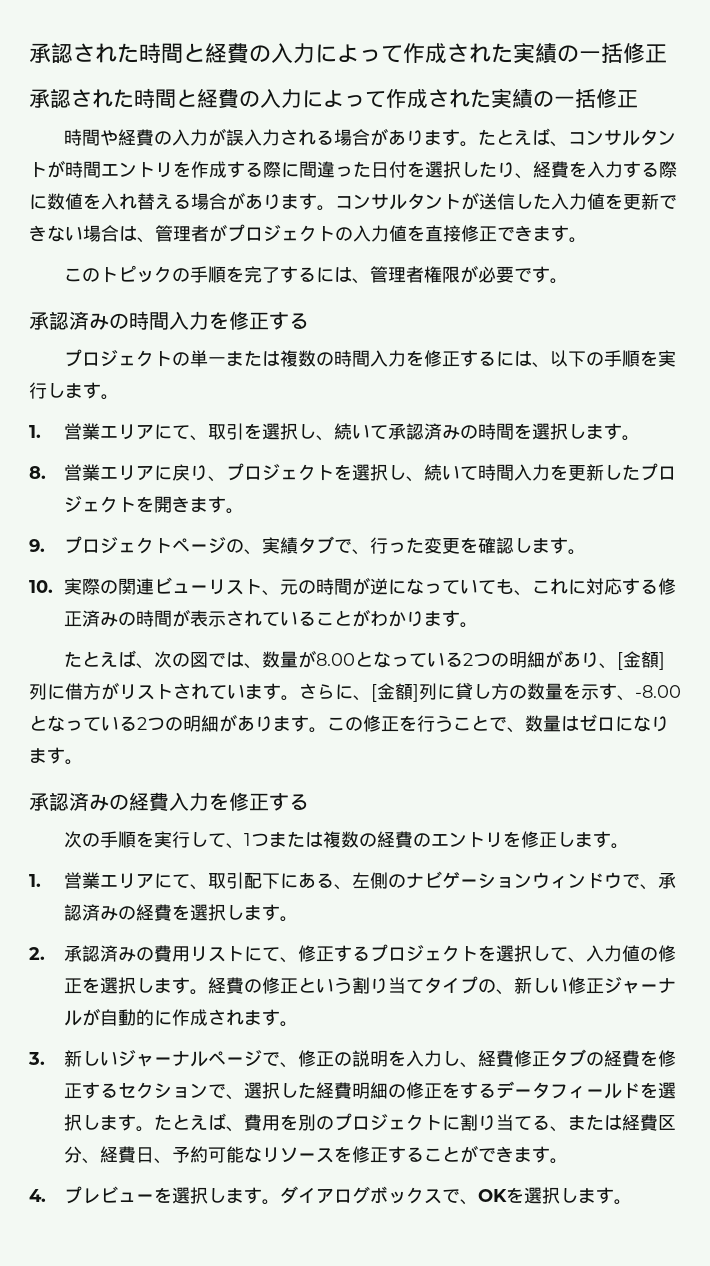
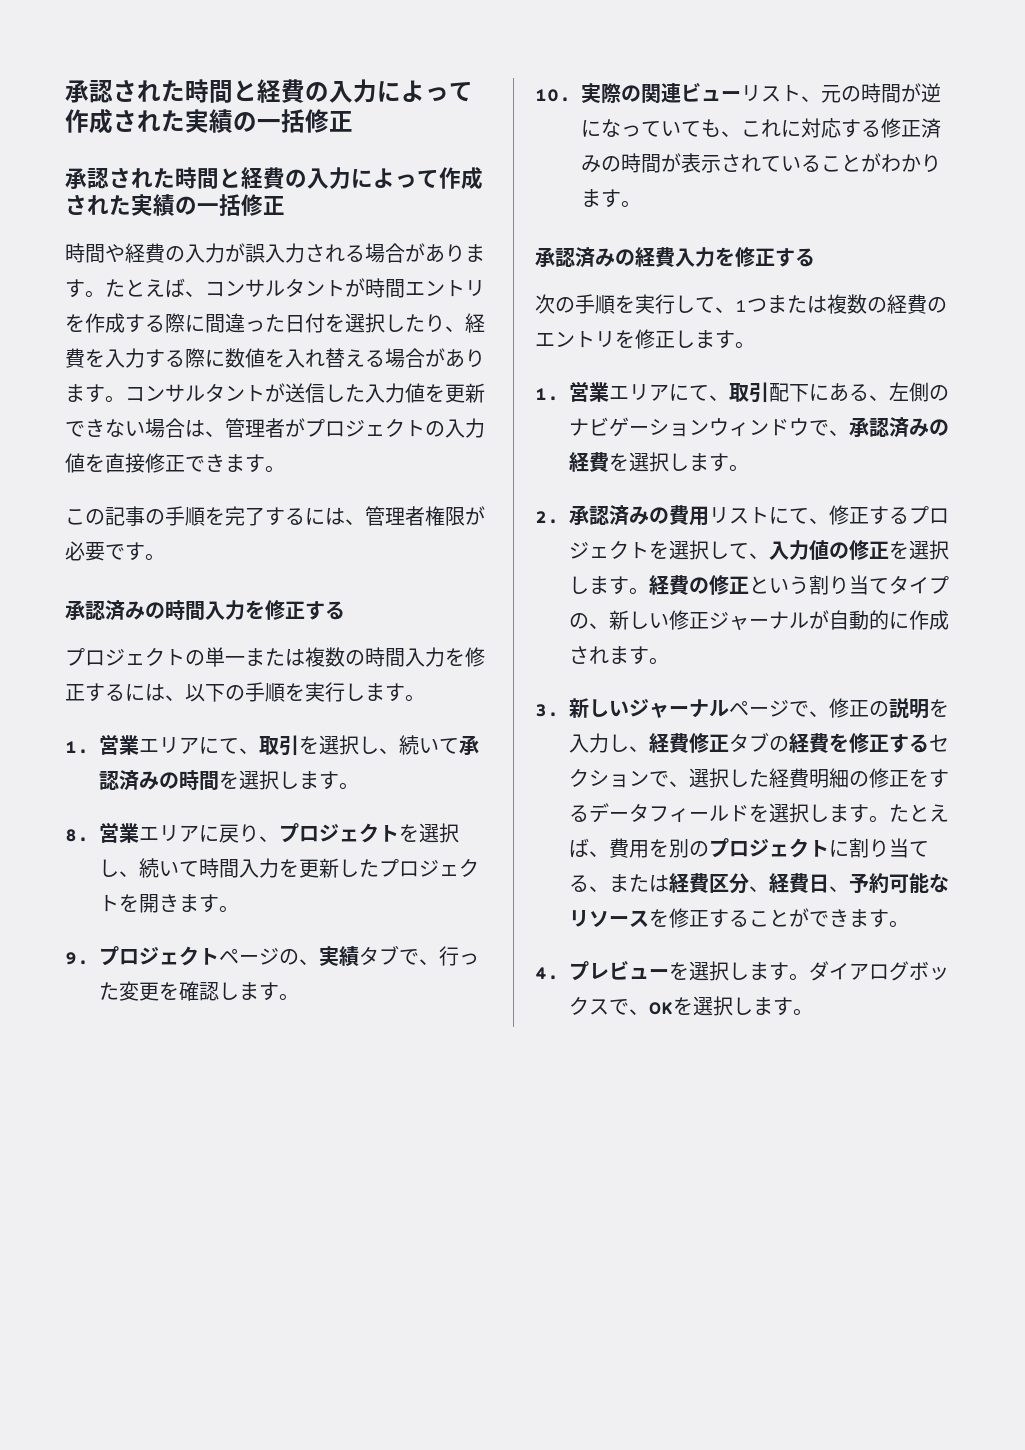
[99,265,172,283] トピック -> [105,506,145,526] 記事
[63,650,665,670] [29,682,681,702] [29,714,669,733] [29,747,83,765] // たとえば、次の図では、数量が8.00となっている2つの明細があり、[金額]列に借方がリストされています。さらに、[金額]列に貸し方の数量を示す、-8.00となっている2つの明細があります。この修正を行うことで、数量はゼロになります。 -> (641, 204) none

